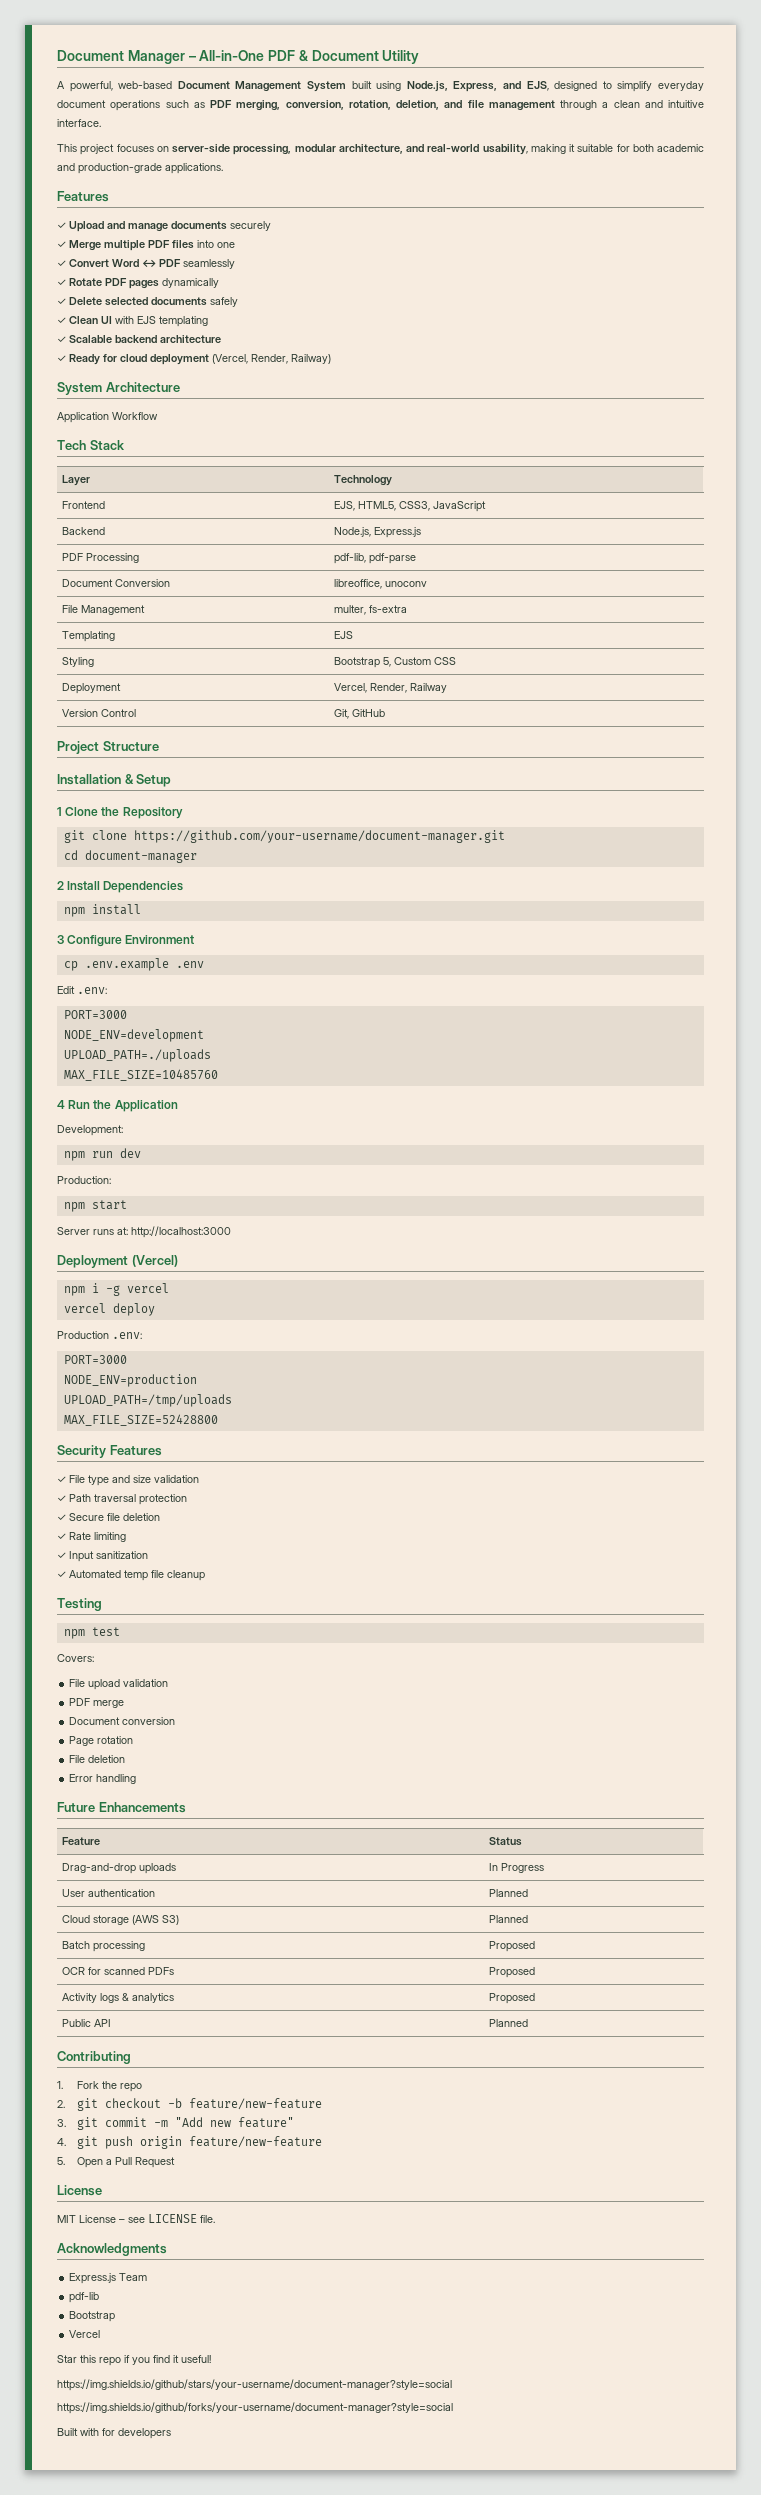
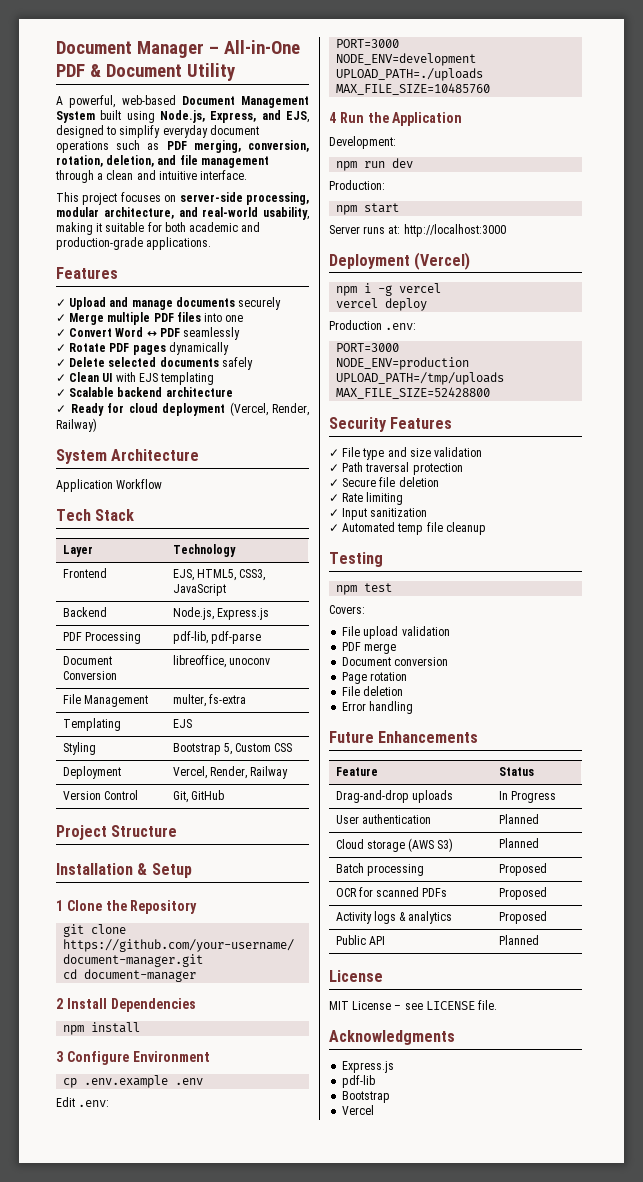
[57,2051,131,2064] [57,2081,143,2092] [57,2098,323,2111] [57,2117,295,2130] [57,2136,323,2149] [57,2157,176,2168] // Contributing // 1. Fork the repo // 2. git checkout -b feature/new-feature // 3. git commit -m "Add new feature" // 4. git push origin feature/new-feature // 5. Open a Pull Request -> (539, 940) none
[119,2273,148,2281] Team -> (395, 1067) none
[57,2355,211,2366] [57,2379,452,2391] [57,2402,453,2414] [57,2428,171,2439] // Star this repo if you find it useful! // https://img.shields.io/github/stars/your-username/document-manager?style=social // https://img.shields.io/github/forks/your-username/document-manager?style=social // Built with for developers -> (375, 1110) none

